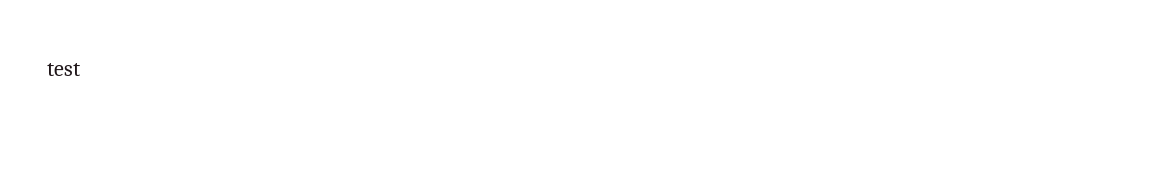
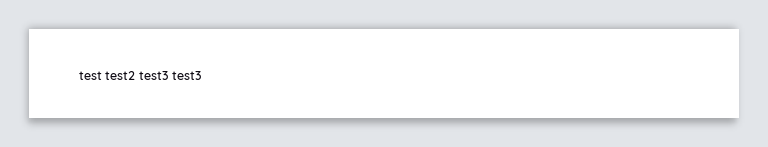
(81, 69) none -> [105,71,203,80] test2 test3 test3

